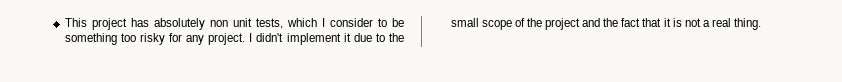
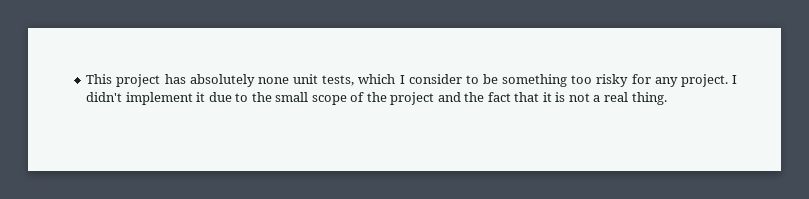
[153,18,228,30] absolutely non -> [189,74,289,87] absolutely none

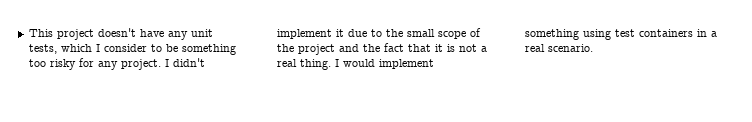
[164,74,289,87] has absolutely none -> [97,28,188,40] doesn't have any
(667, 98) none -> [334,59,434,69] [524,29,717,40] [524,44,593,52] I would implement something using test containers in a real scenario.

